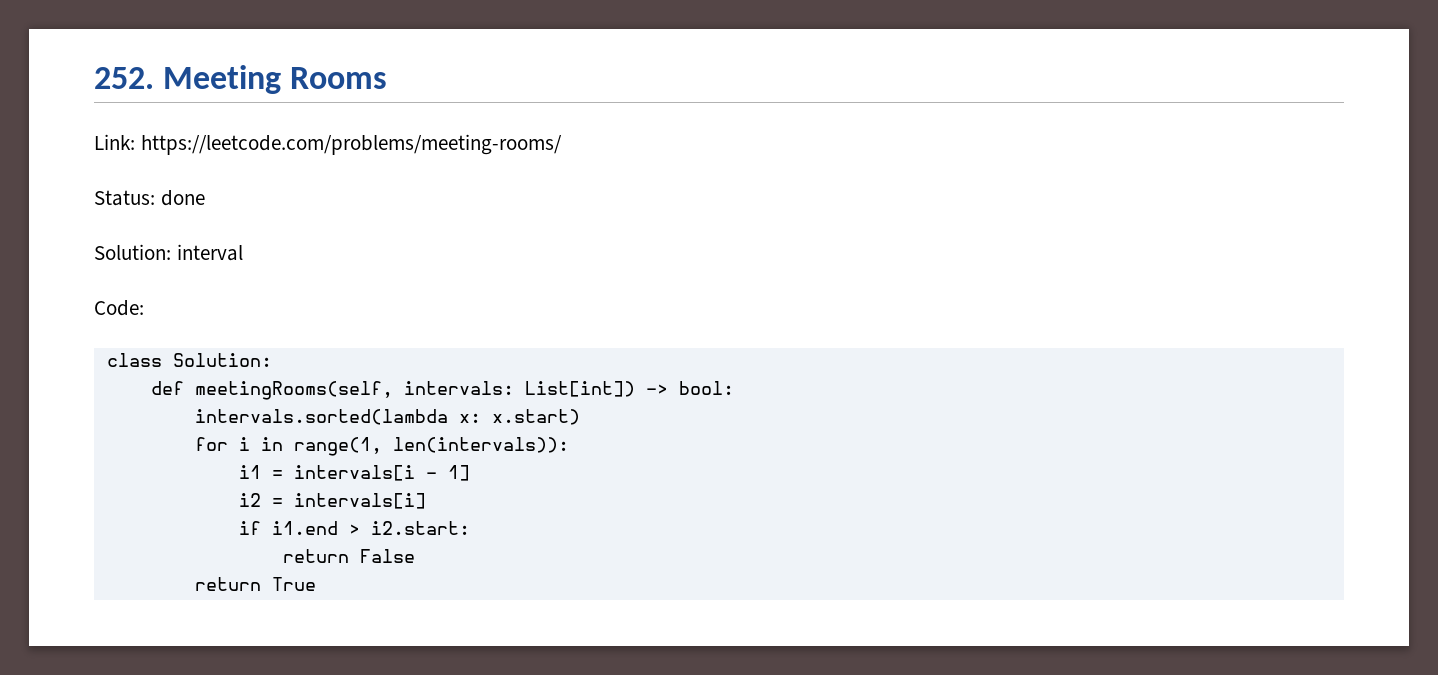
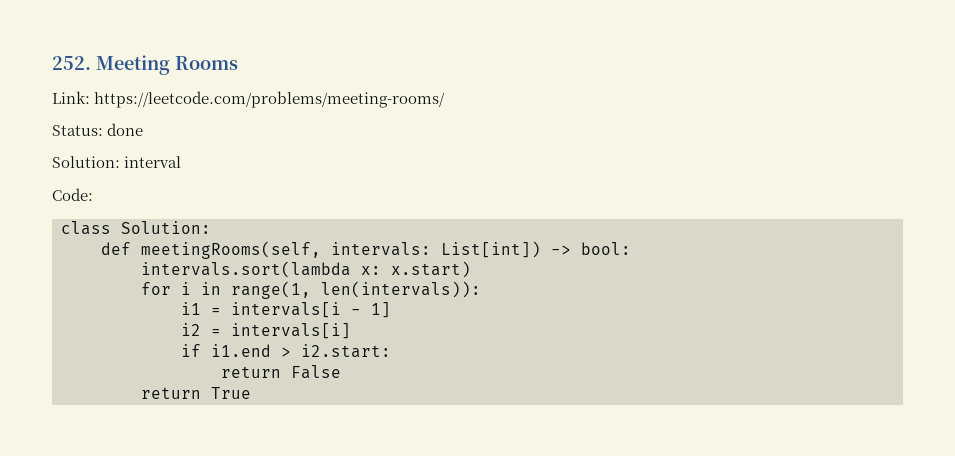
[194,409,448,425] intervals.sorted(lambda -> [141,261,351,278] intervals.sort(lambda

